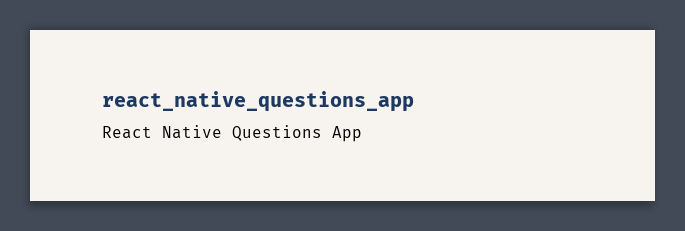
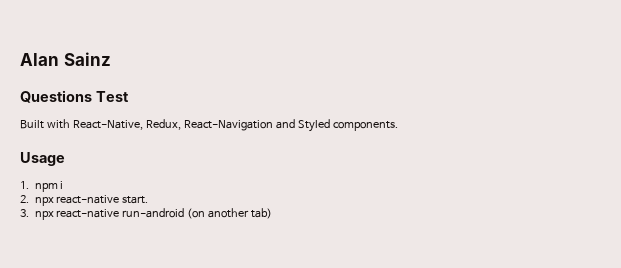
[102,91,414,112] [102,125,362,142] react_native_questions_app // React Native Questions App -> [20,52,111,66] [20,90,129,103] [20,119,398,132] [20,152,65,166] [20,181,64,192] [20,195,149,206] [20,208,273,220] Alan Sainz // Questions Test // Built with React-Native, Redux, React-Navigation and Styled components. // Usage // 1. npm i // 2. npx react-native start. // 3. npx react-native run-android (on another tab)

